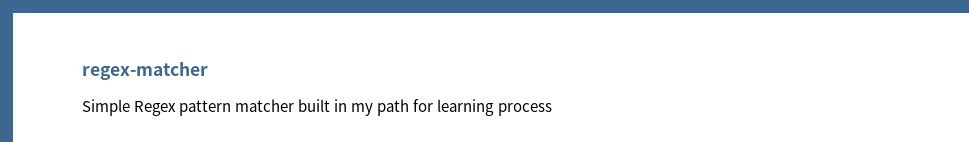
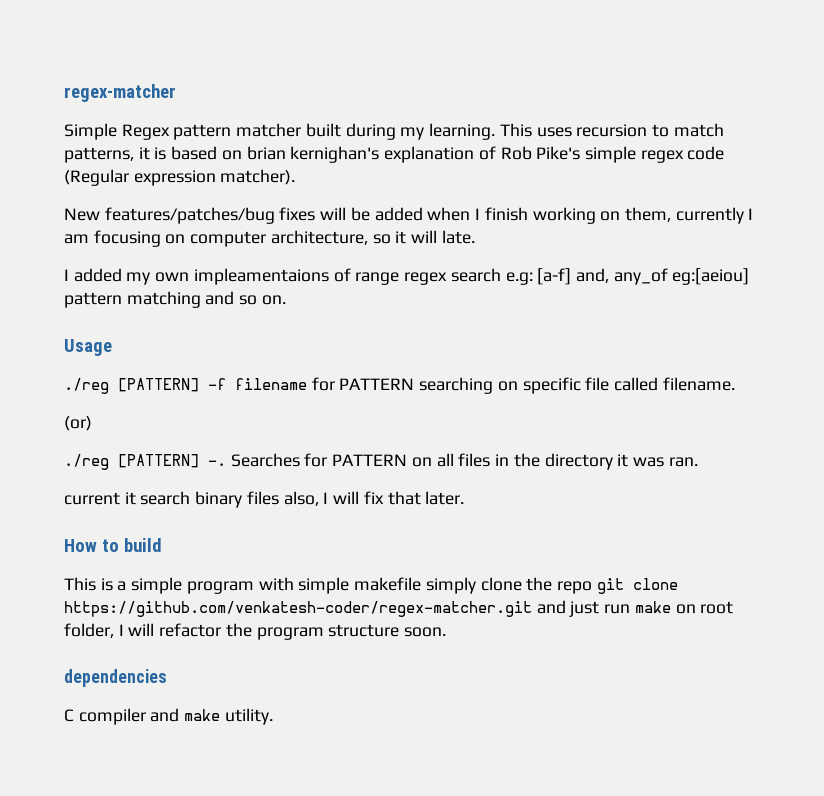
[334,99,552,116] in my path for learning process -> [345,123,724,140] [64,146,725,163] [64,169,296,186] [64,207,754,224] [64,230,475,247] [64,268,750,285] [64,291,286,308] [64,339,112,356] [64,377,735,394] [64,416,92,431] [64,453,698,470] [64,491,465,508] [64,538,162,552] [64,577,678,594] [64,600,734,617] [64,623,447,640] [64,669,167,687] [64,708,273,725] during my learning. This uses recursion to match patterns, it is based on brian kernighan's explanation of Rob Pike's simple regex code (Regular expression matcher). // New features/patches/bug fixes will be added when I finish working on them, currently I am focusing on computer architecture, so it will late. // I added my own impleamentaions of range regex search e.g: [a-f] and, any_of eg:[aeiou] pattern matching and so on. // Usage // ./reg [PATTERN] -f filename for PATTERN searching on specific file called filename. // (or) // ./reg [PATTERN] -. Searches for PATTERN on all files in the directory it was ran. // current it search binary files also, I will fix that later. // How to build // This is a simple program with simple makefile simply clone the repo git clone https://github.com/venkatesh-coder/regex-matcher.git and just run make on root folder, I will refactor the program structure soon. // dependencies // C compiler and make utility.

